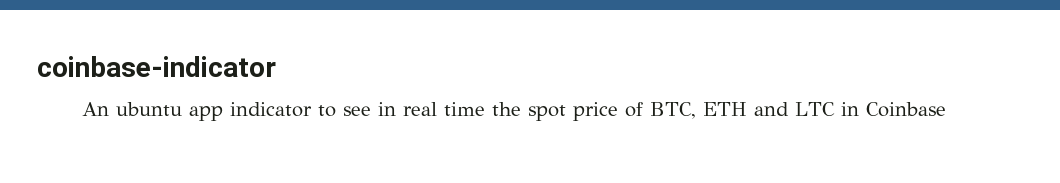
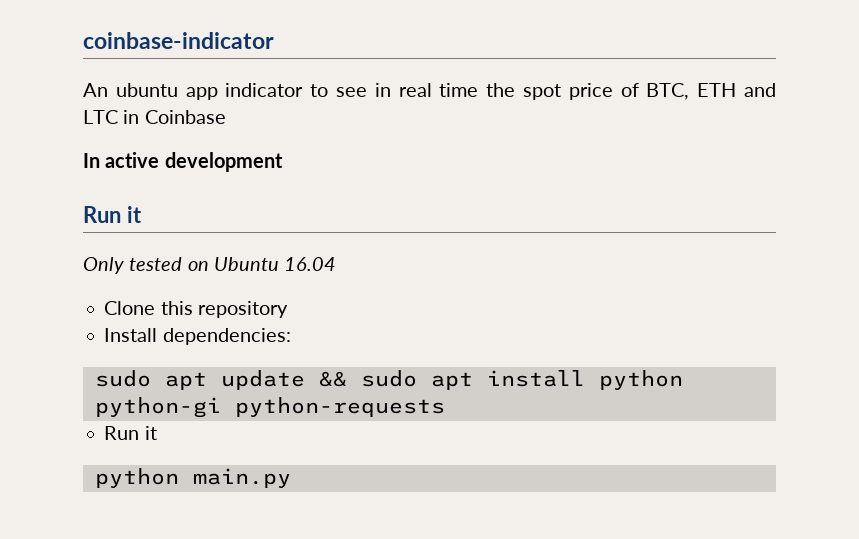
(946, 109) none -> [83,152,283,172] [83,206,142,223] [83,257,337,274] [104,301,288,318] [104,328,291,345] [94,370,683,390] [94,397,445,418] [104,426,157,440] [94,468,291,488] // In active development // Run it // Only tested on Ubuntu 16.04 // Clone this repository // Install dependencies: // sudo apt update && sudo apt install python python-gi python-requests // Run it // python main.py

